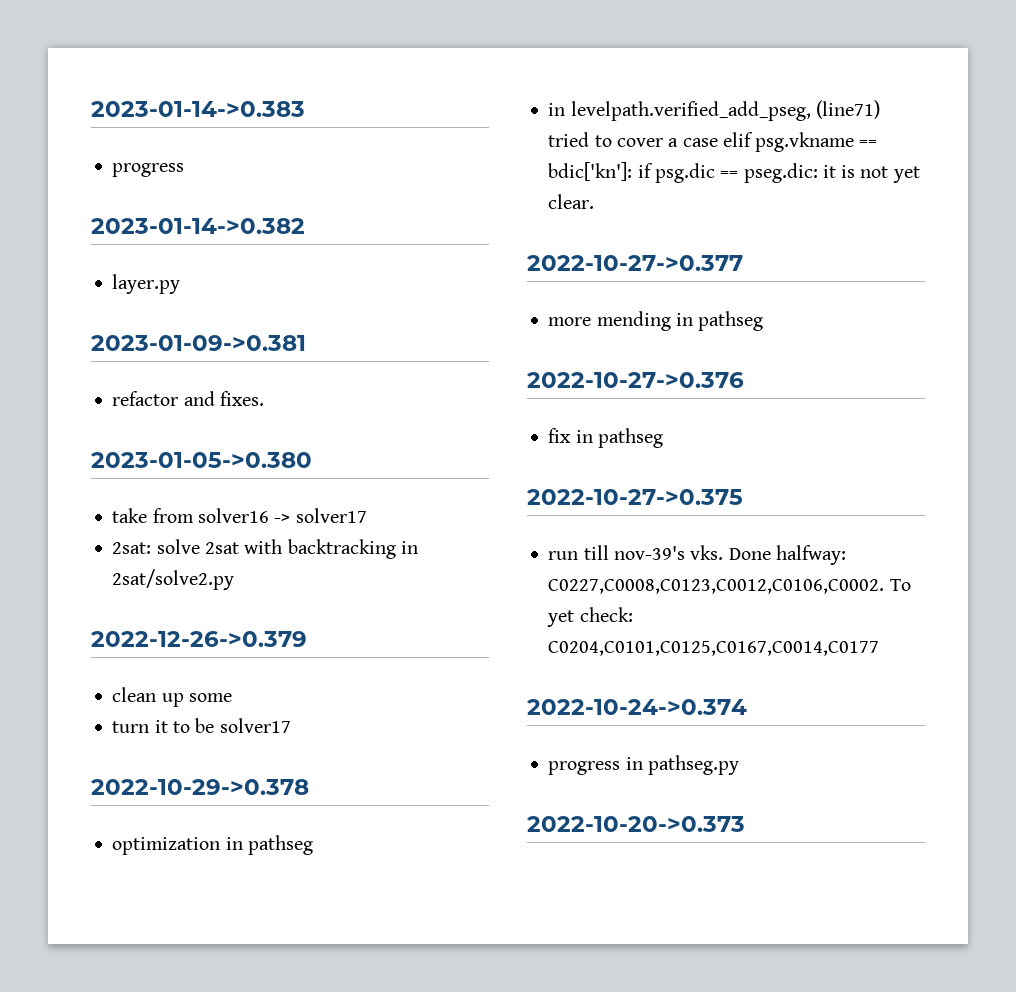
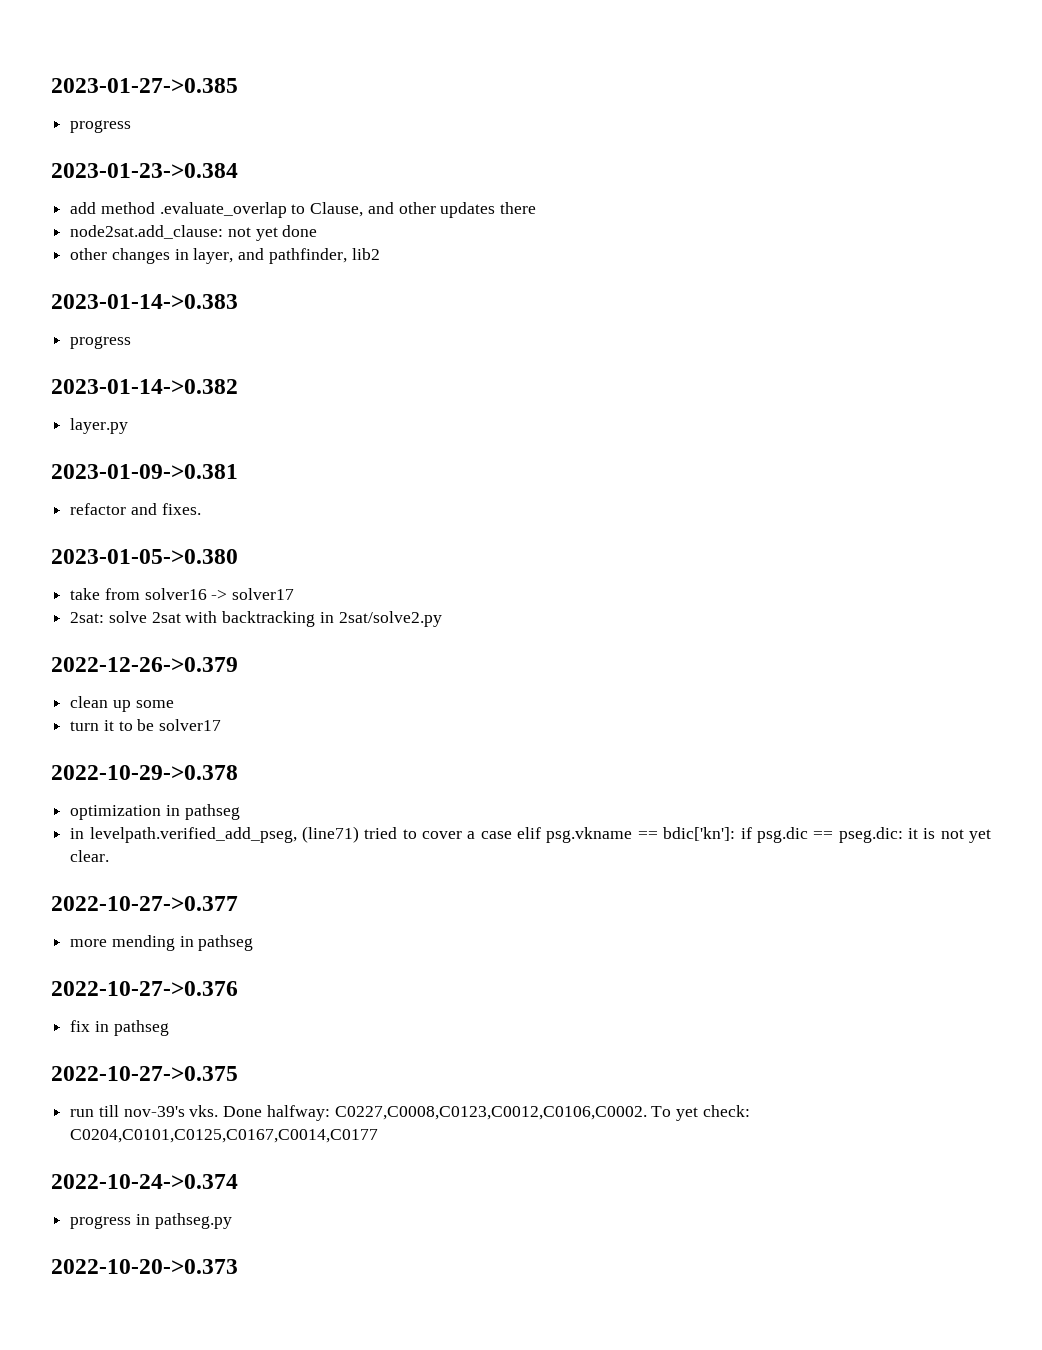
(91, 109) none -> [51,78,238,93] [70,120,132,133] [51,163,238,178] [70,202,537,218] [70,225,318,241] [70,248,380,264] 2023-01-27->0.385 // progress // 2023-01-23->0.384 // add method .evaluate_overlap to Clause, and other updates there // node2sat.add_clause: not yet done // other changes in layer, and pathfinder, lib2 //

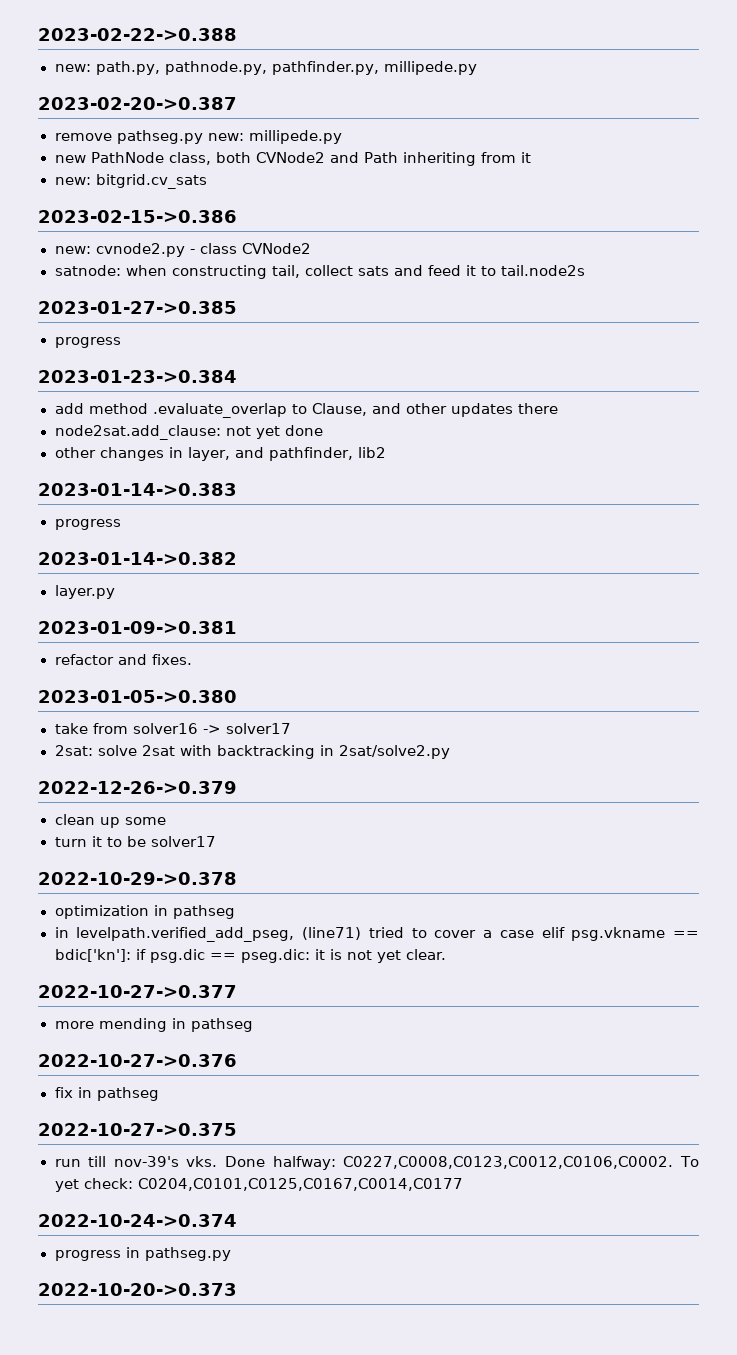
(51, 85) none -> [38,28,237,41] [54,61,478,75] [38,97,237,110] [54,130,342,144] [54,152,531,166] [54,174,207,189] [38,210,237,223] [54,243,311,257] [54,265,585,279] 2023-02-22->0.388 // new: path.py, pathnode.py, pathfinder.py, millipede.py // 2023-02-20->0.387 // remove pathseg.py new: millipede.py // new PathNode class, both CVNode2 and Path inheriting from it // new: bitgrid.cv_sats // 2023-02-15->0.386 // new: cvnode2.py - class CVNode2 // satnode: when constructing tail, collect sats and feed it to tail.node2s //

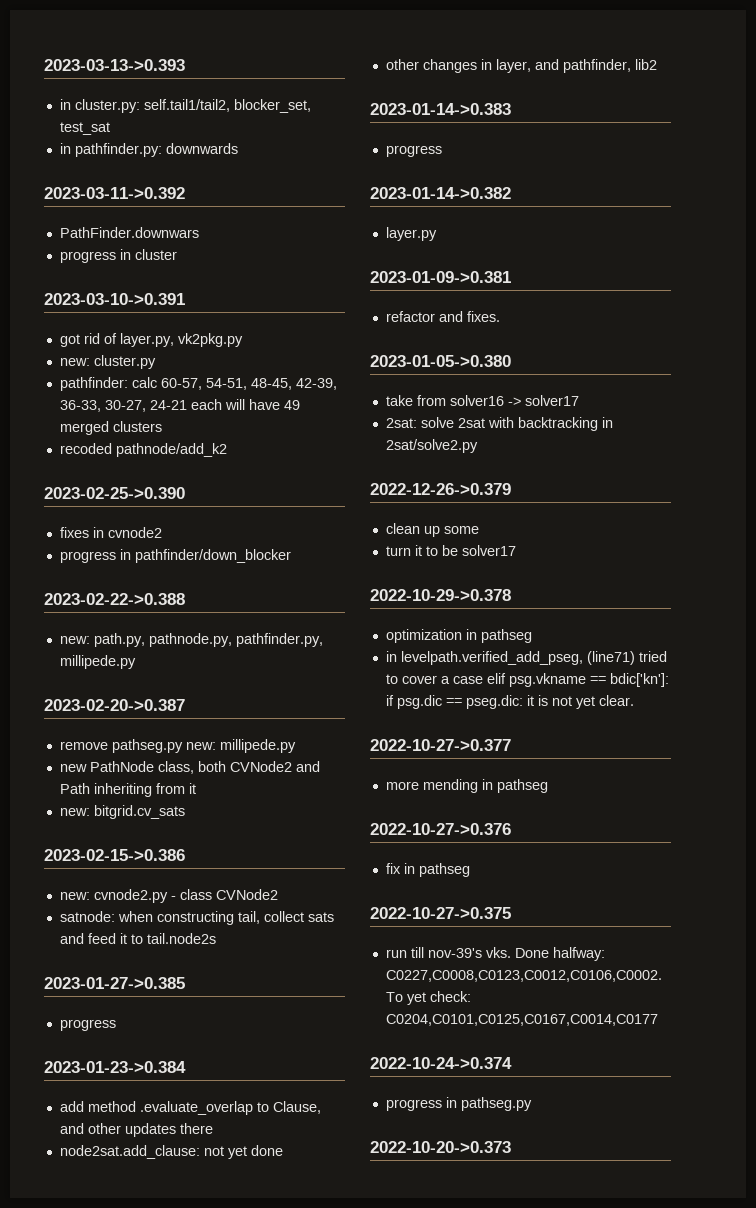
(38, 34) none -> [44,59,185,71] [59,99,311,113] [59,122,110,135] [59,143,238,157] [44,187,185,199] [59,227,199,238] [59,249,177,263] [44,293,185,305] [59,333,243,347] [59,355,156,369] [59,377,337,391] [59,399,300,412] [59,421,162,435] [59,443,227,457] [44,487,185,499] [59,527,162,538] [59,549,291,563] 2023-03-13->0.393 // in cluster.py: self.tail1/tail2, blocker_set, test_sat // in pathfinder.py: downwards // 2023-03-11->0.392 // PathFinder.downwars // progress in cluster // 2023-03-10->0.391 // got rid of layer.py, vk2pkg.py // new: cluster.py // pathfinder: calc 60-57, 54-51, 48-45, 42-39, 36-33, 30-27, 24-21 each will have 49 merged clusters // recoded pathnode/add_k2 // 2023-02-25->0.390 // fixes in cvnode2 // progress in pathfinder/down_blocker //

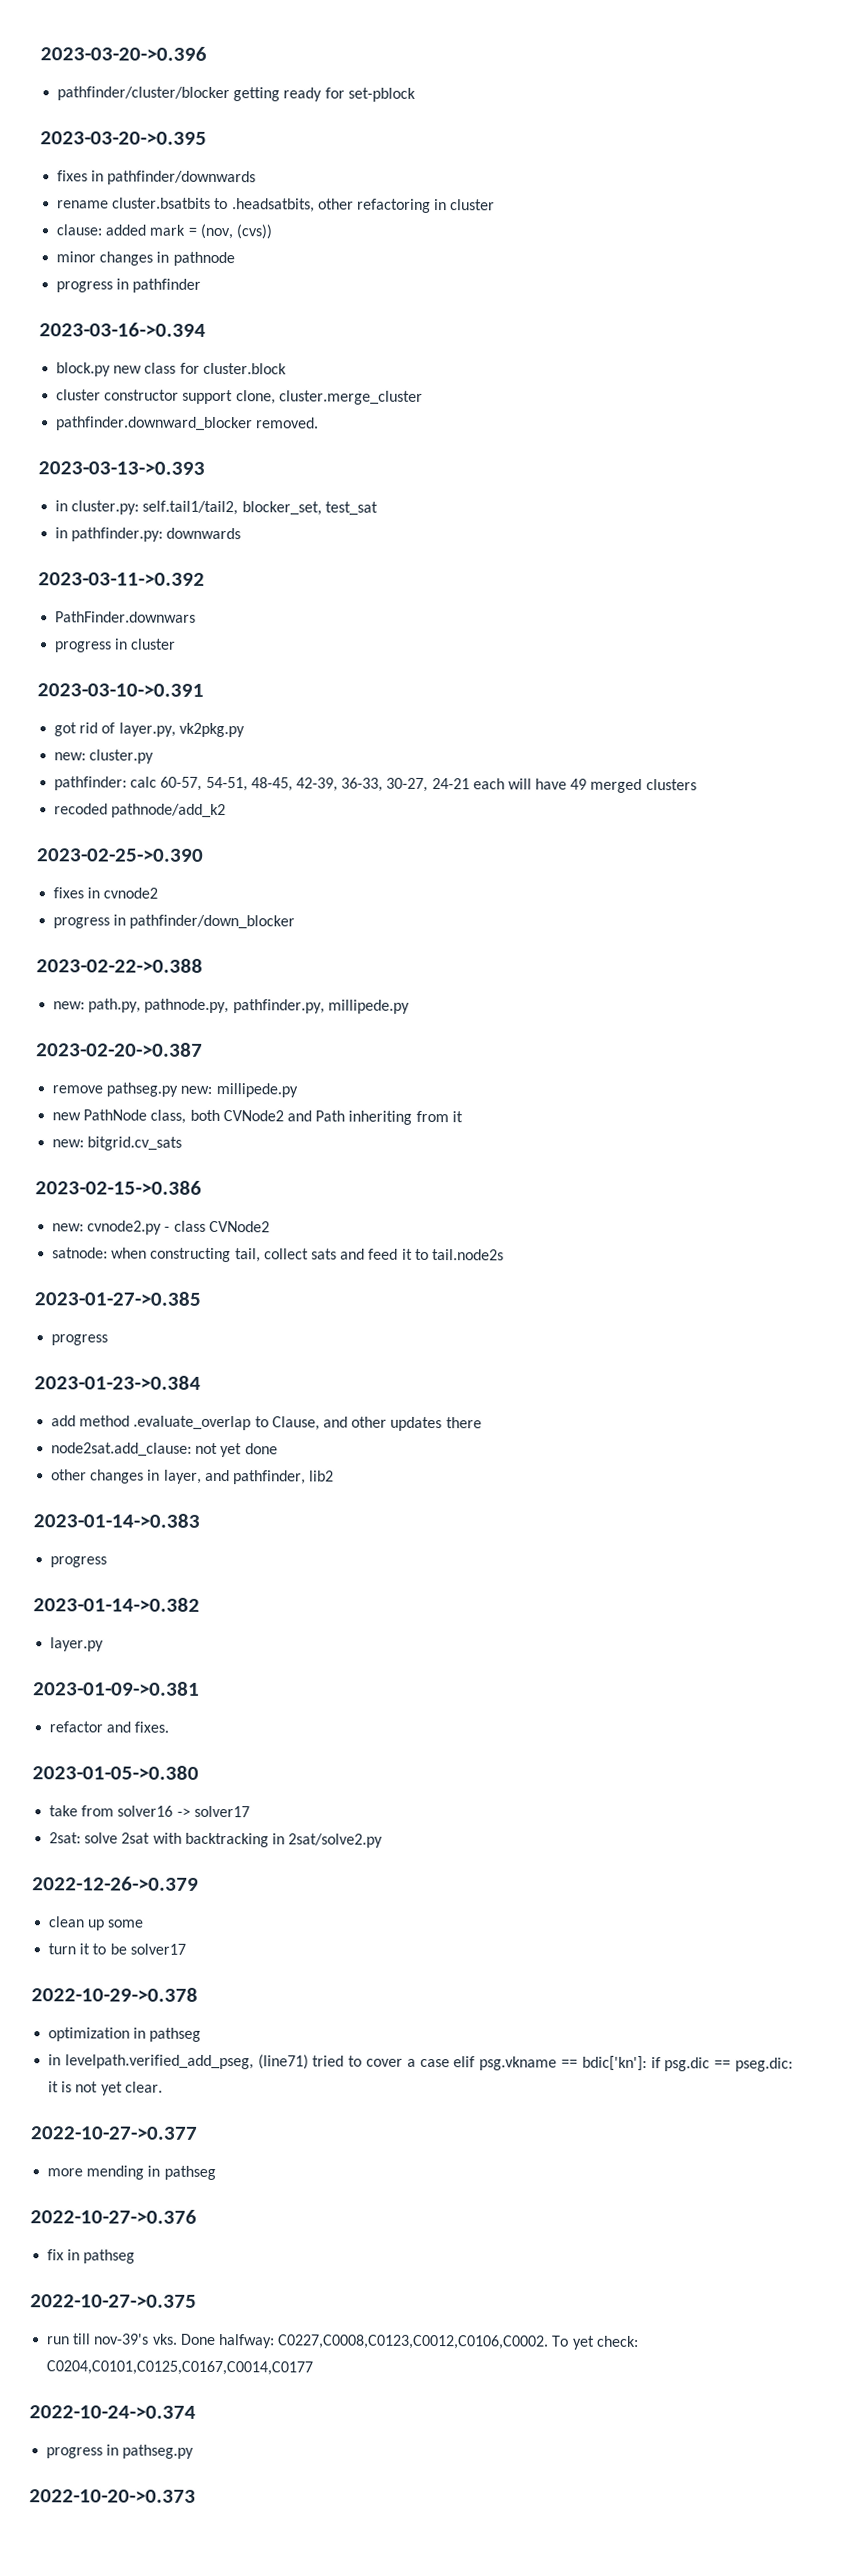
(44, 65) none -> [40,46,207,61] [57,86,416,102] [40,131,207,145] [57,170,257,186] [57,197,496,213] [56,223,272,240] [56,251,235,267] [56,278,202,293] [39,322,206,337] [56,362,287,377] [56,389,423,405] [56,416,320,432] 2023-03-20->0.396 // pathfinder/cluster/blocker getting ready for set-pblock // 2023-03-20->0.395 // fixes in pathfinder/downwards // rename cluster.bsatbits to .headsatbits, other refactoring in cluster // clause: added mark = (nov, (cvs)) // minor changes in pathnode // progress in pathfinder // 2023-03-16->0.394 // block.py new class for cluster.block // cluster constructor support clone, cluster.merge_cluster // pathfinder.downward_blocker removed. //

